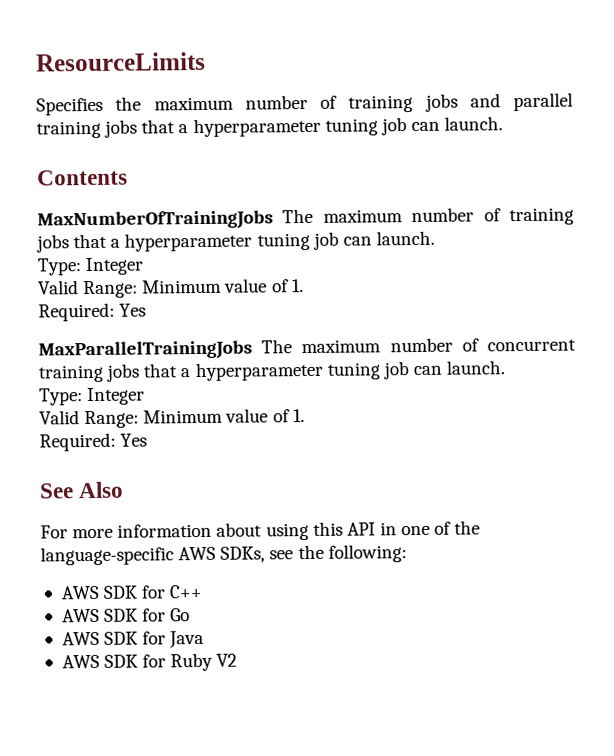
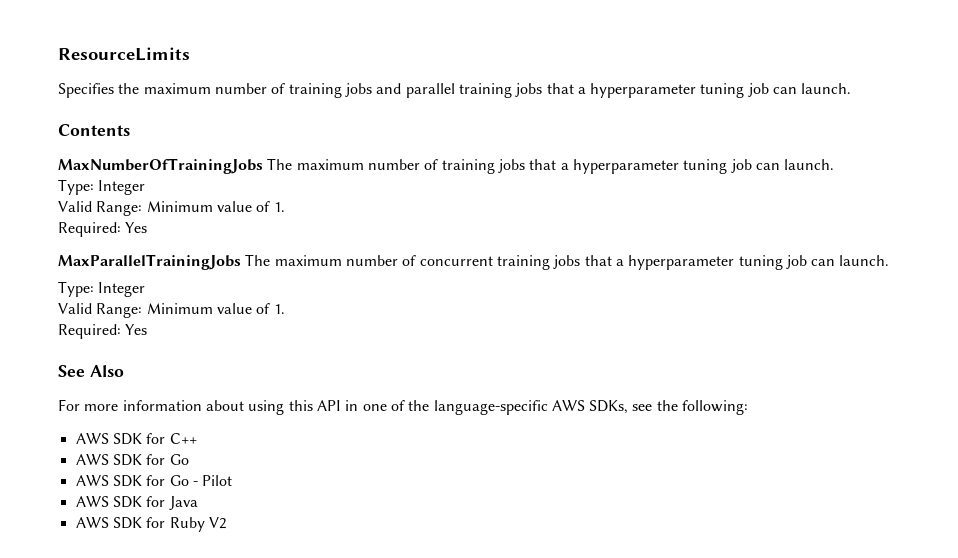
(191, 615) none -> [75,475,233,487] // AWS SDK for Go - Pilot

